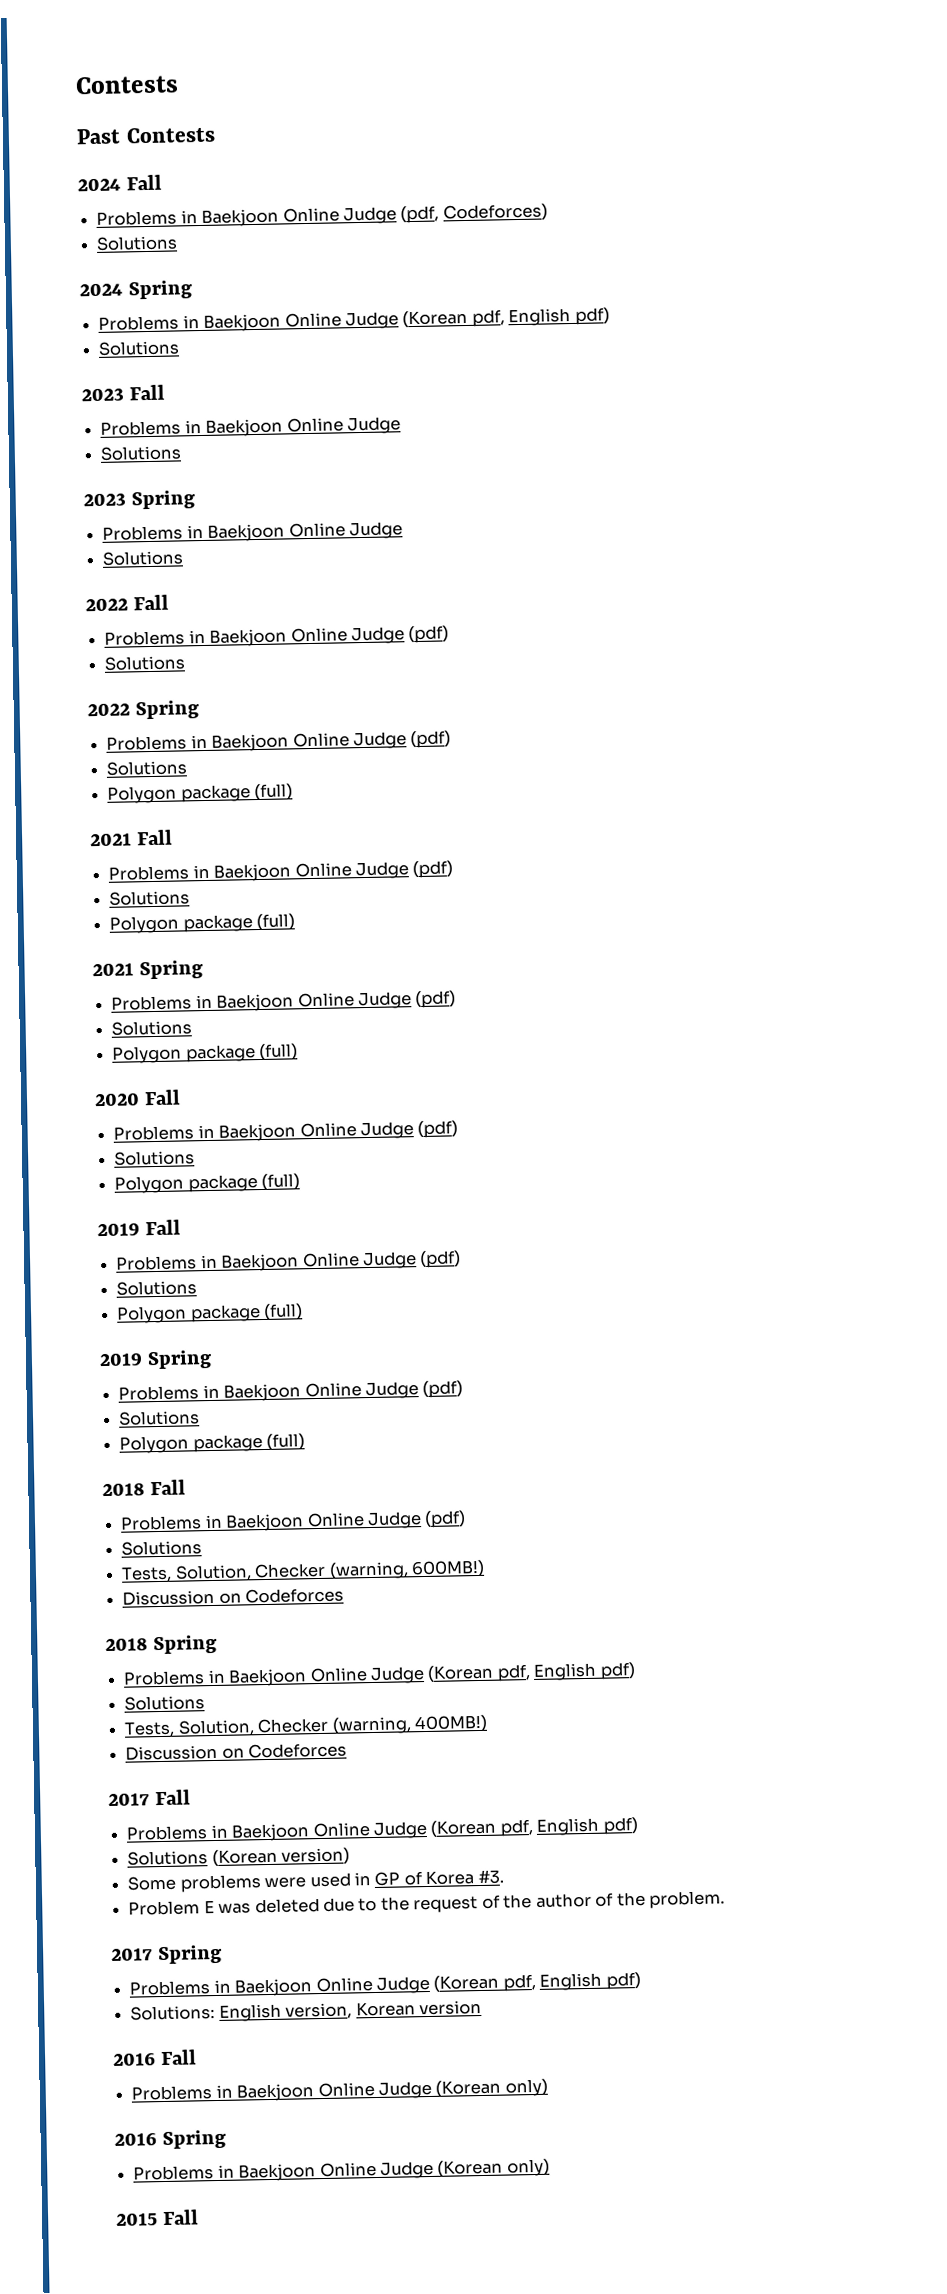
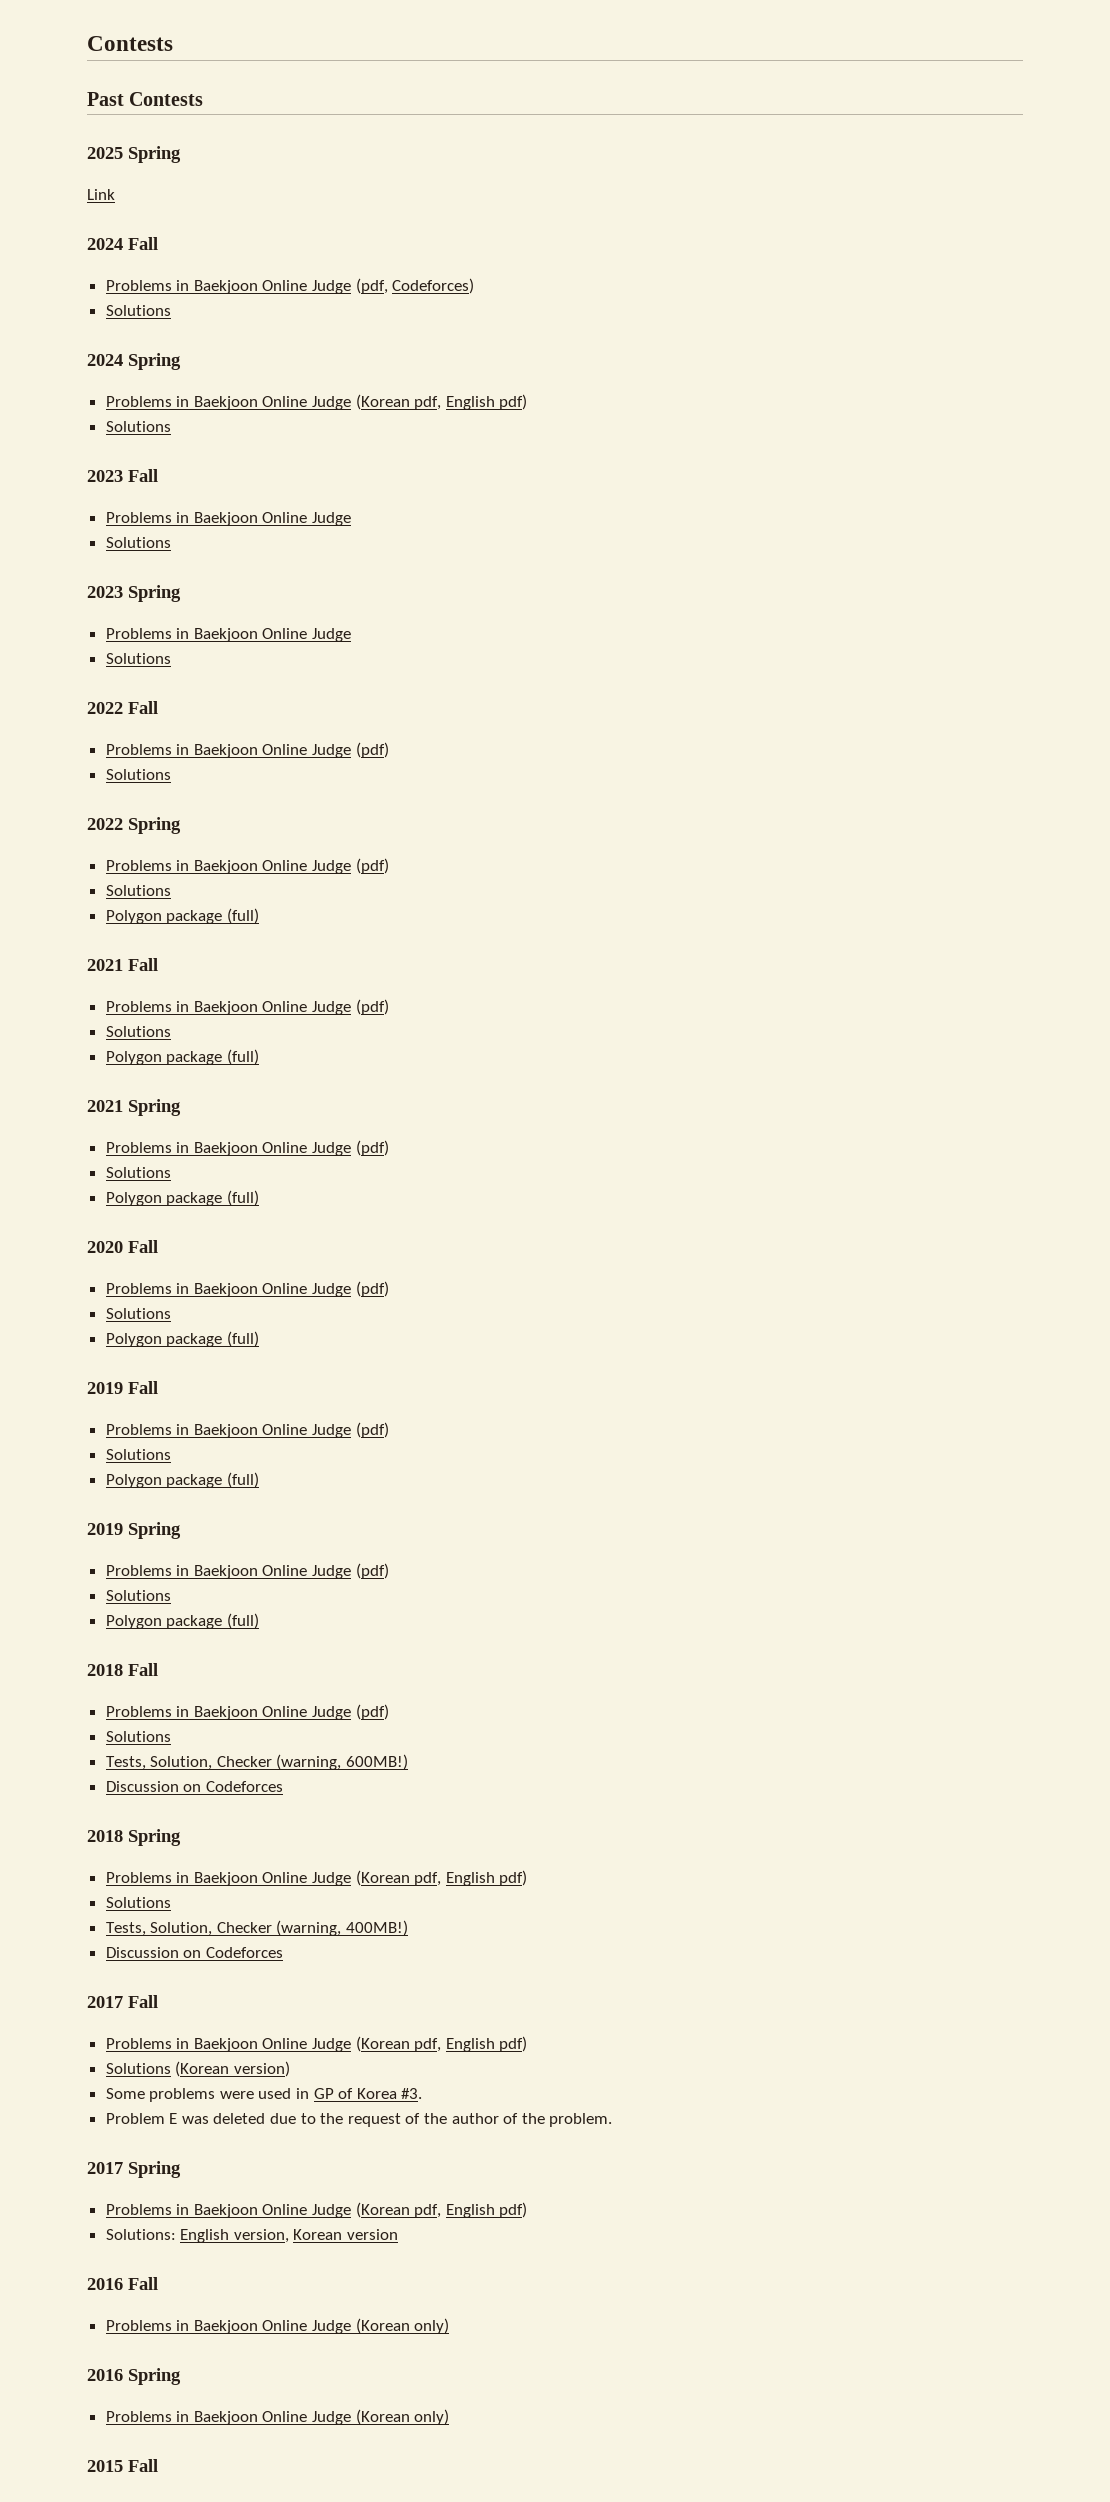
(216, 135) none -> [87,146,181,163] [87,189,115,200] // 2025 Spring // Link

